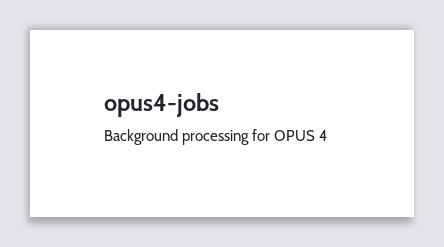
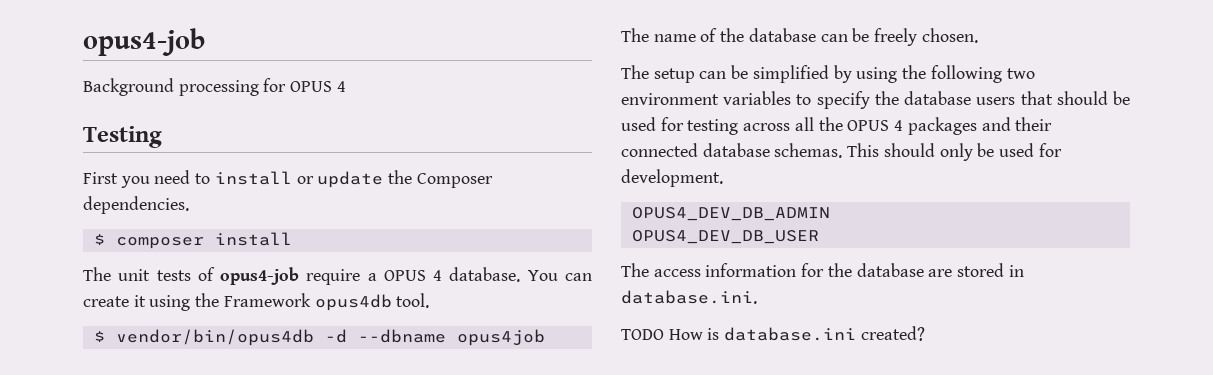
[104,93,219,117] opus4-jobs -> [83,28,205,56] opus4-job
(328, 135) none -> [83,126,162,148] [83,170,493,188] [83,196,189,214] [93,232,292,249] [83,267,592,285] [83,293,430,311] [93,329,545,346] [621,28,978,46] [621,65,1035,83] [621,91,1130,109] [621,117,1053,135] [621,143,1062,161] [621,169,723,187] [631,207,830,221] [631,230,819,244] [621,263,1024,277] [621,290,757,304] [621,326,925,341] // Testing // First you need to install or update the Composer dependencies. // $ composer install // The unit tests of opus4-job require a OPUS 4 database. You can create it using the Framework opus4db tool. // $ vendor/bin/opus4db -d --dbname opus4job // The name of the database can be freely chosen. // The setup can be simplified by using the following two environment variables to specify the database users that should be used for testing across all the OPUS 4 packages and their connected database schemas. This should only be used for development. // OPUS4_DEV_DB_ADMIN // OPUS4_DEV_DB_USER // The access information for the database are stored in database.ini. // TODO How is database.ini created?

